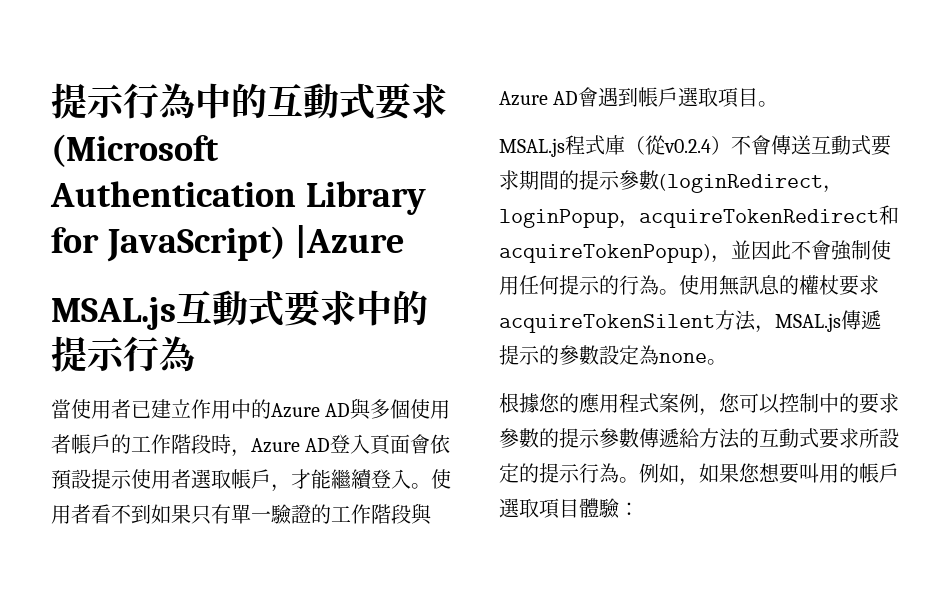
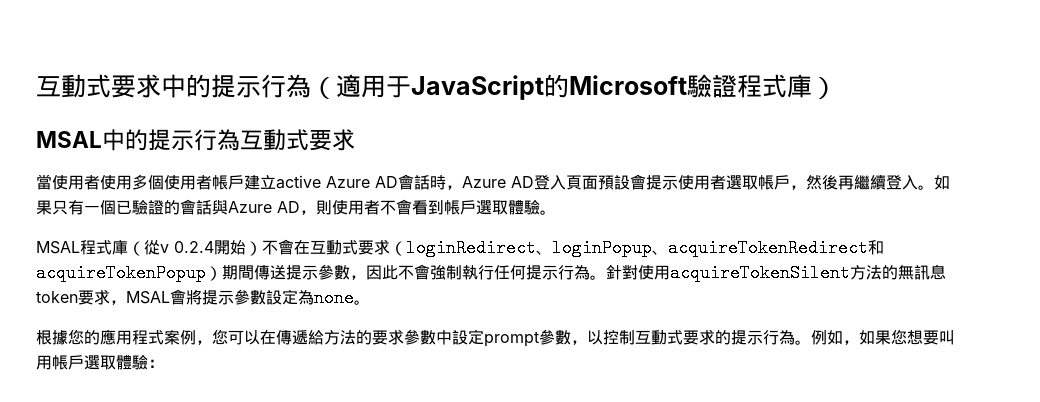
[51,83,447,121] [51,134,219,167] [50,181,426,215] [51,225,405,262] [51,297,176,330] 提示行為中的互動式要求(Microsoft Authentication Library for JavaScript) |Azure // MSAL.js -> (36, 86) none
[51,398,451,420] [51,434,211,454] // 當使用者已建立作用中的Azure AD與多個使用者帳戶的工作階段 -> [311,74,837,100] [36,129,355,151] [36,174,430,190] （適用于JavaScript的Microsoft驗證程式庫） // MSAL中的提示行為互動式要求 // 當使用者使用多個使用者帳戶建立active Azure AD會話
[410,434,451,454] [51,469,91,490] 會依預設 -> [598,174,646,190] 預設會
[291,469,331,489] 才能 -> [806,175,854,190] 然後再
[431,469,451,489] [51,503,432,525] [499,87,619,107] 使用者看不到如果只有單一驗證的工作階段與Azure AD會遇 -> [934,175,950,190] [36,199,428,215] 如果只有一個已驗證的會話與Azure AD，則使用者不會看
[718,87,779,108] [499,138,565,157] 項目。 // MSAL.js -> [508,199,556,215] [36,241,80,254] 體驗。 // MSAL
[664,135,891,156] [499,170,843,193] [499,205,899,228] [499,240,751,263] v0.2.4）不會傳送互動式要求期間的提示參數(loginRedirect，loginPopup，acquireTokenRedirect和acquireTokenPopup)，並 -> [160,239,884,257] [36,264,366,282] v 0.2.4開始）不會在互動式要求（loginRedirect、loginPopup、acquireTokenRedirect和acquireTokenPopup）期間傳送提示參數，
[871,240,891,260] [499,276,519,295] 使用 -> [462,265,494,280] 執行
[599,275,879,296] [499,310,881,333] [499,345,559,365] 的行為。使用無訊息的權杖要求acquireTokenSilent方法，MSAL.js傳遞提示的 -> [558,264,946,282] [36,289,234,305] 行為。針對使用acquireTokenSilent方法的無訊息token要求，MSAL會將提示
[779,393,899,414] [499,428,899,449] [499,463,519,483] 控制中的要求參數的提示參數傳遞給方法的互動式要求所設定 -> [260,329,715,347] 在傳遞給方法的要求參數中設定prompt參數，以控制互動式要求
[839,463,899,483] [499,498,579,519] 的帳戶選取項目 -> [52,355,116,370] 帳戶選取

